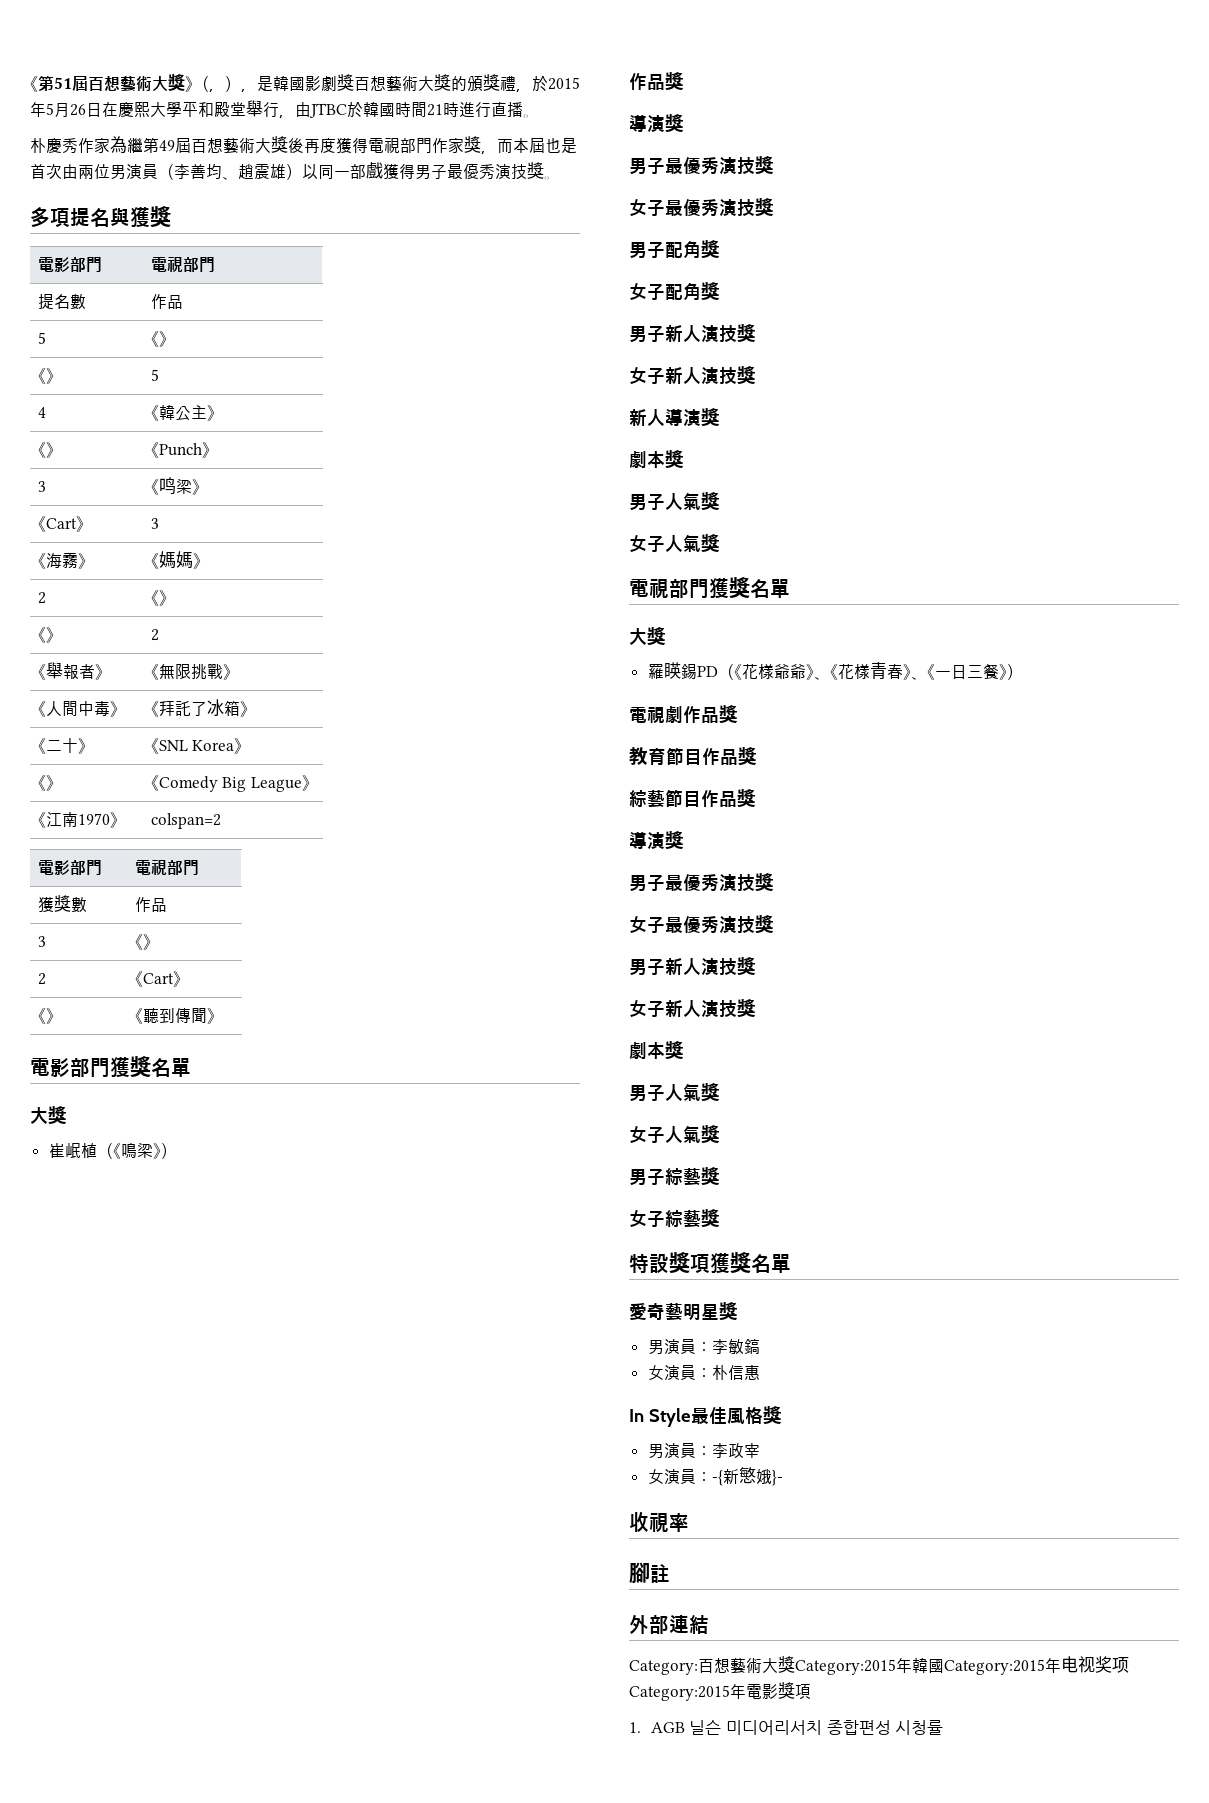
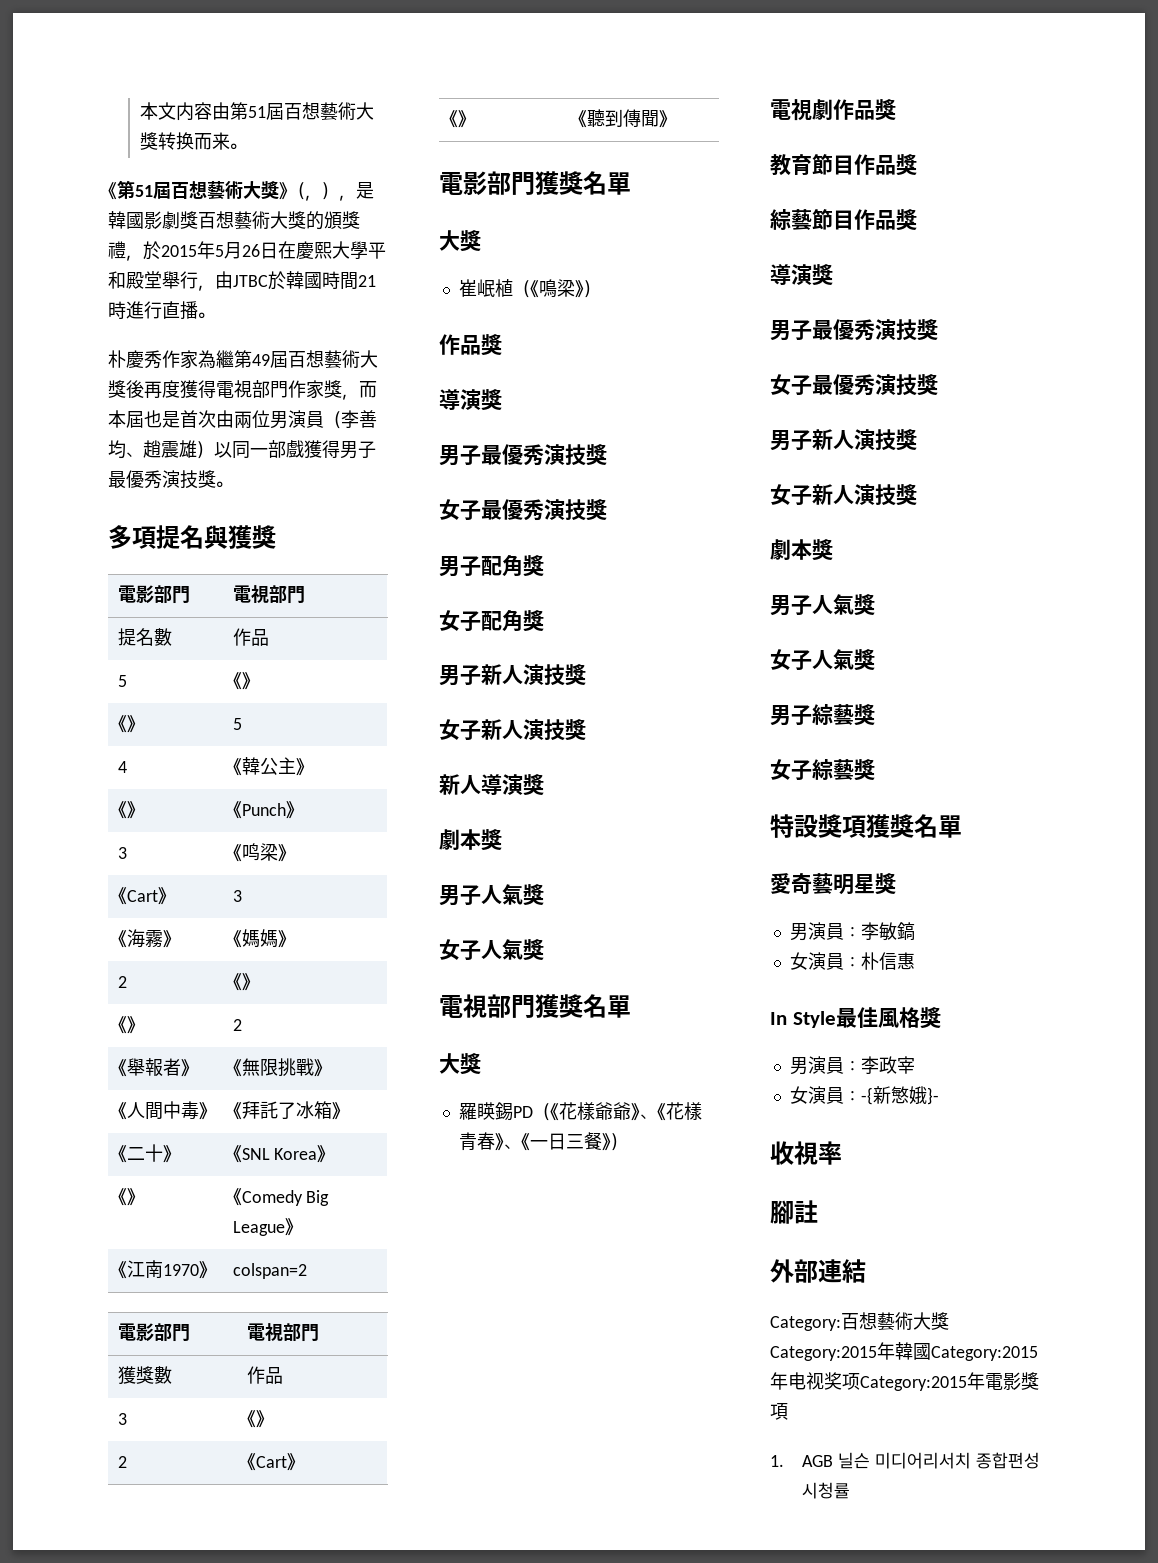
(30, 84) none -> [140,102,375,121] [140,132,248,150] 本文内容由第51屆百想藝術大獎转换而来。 //

